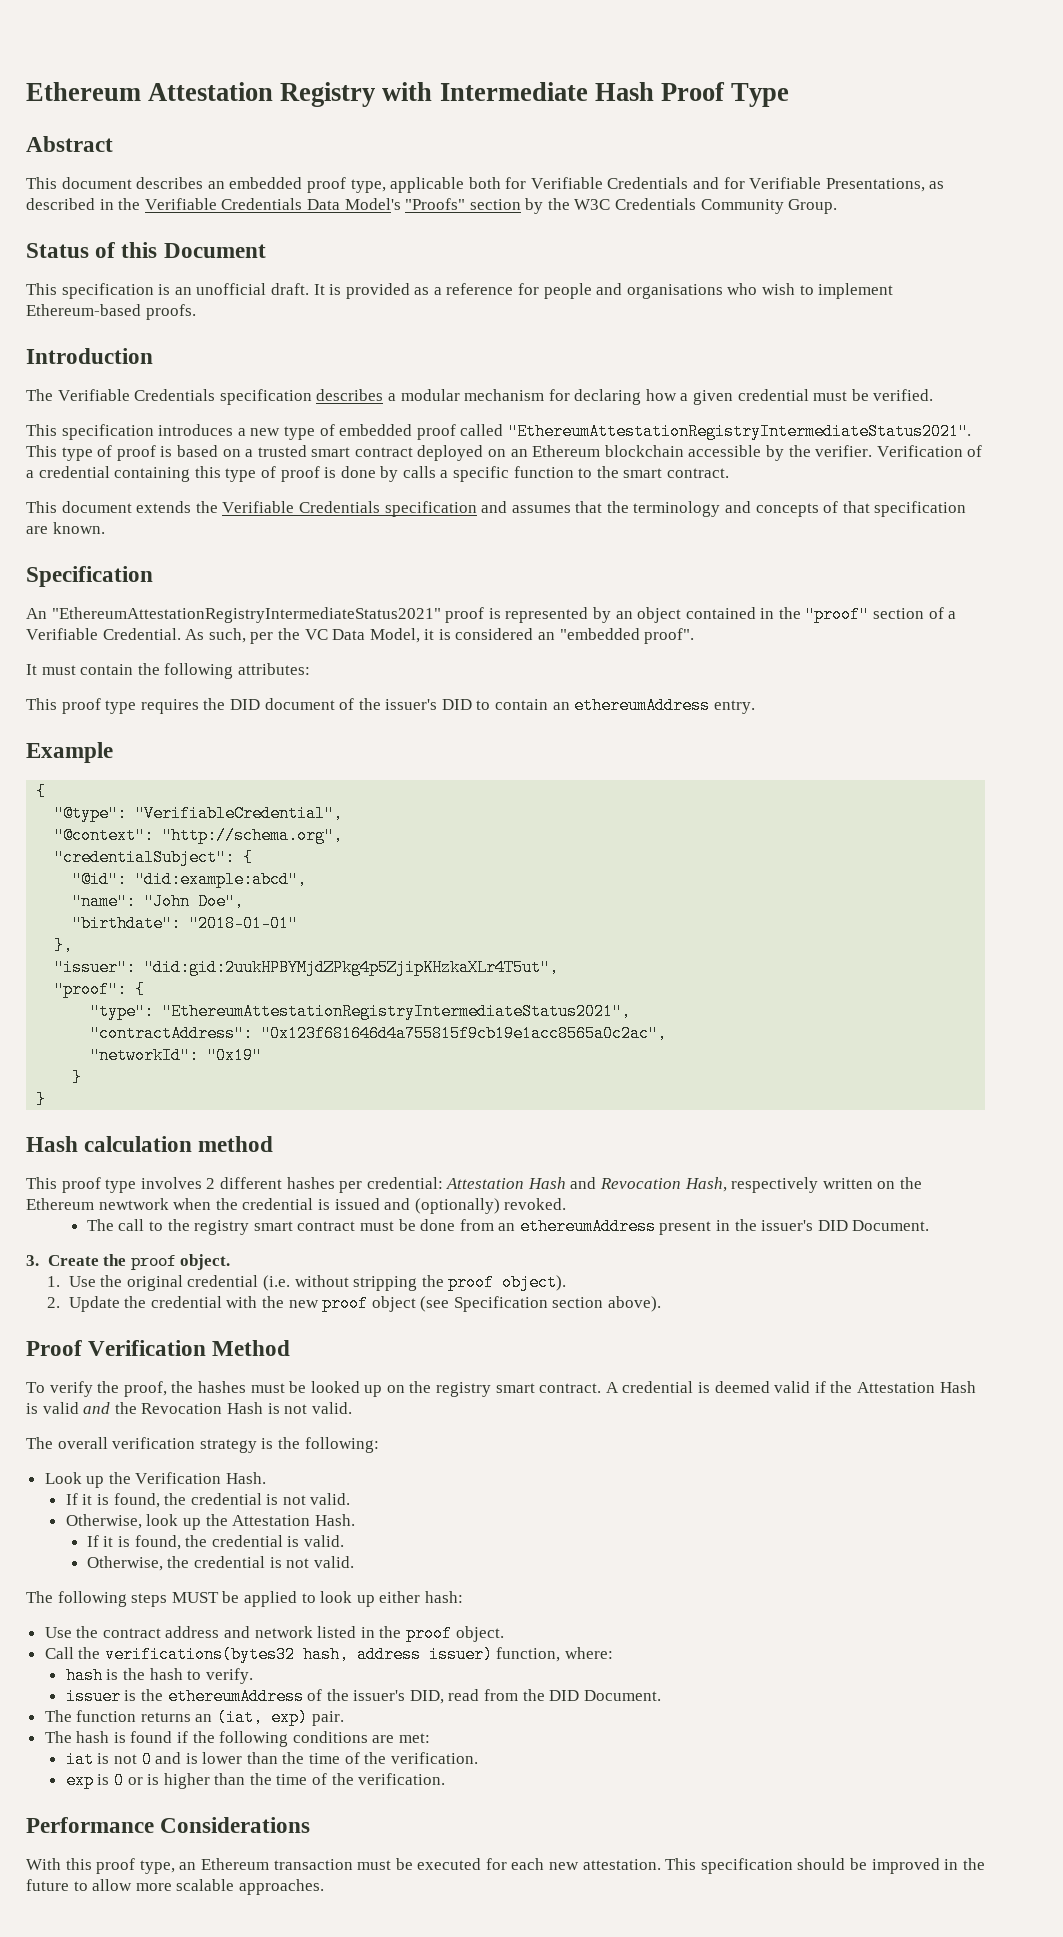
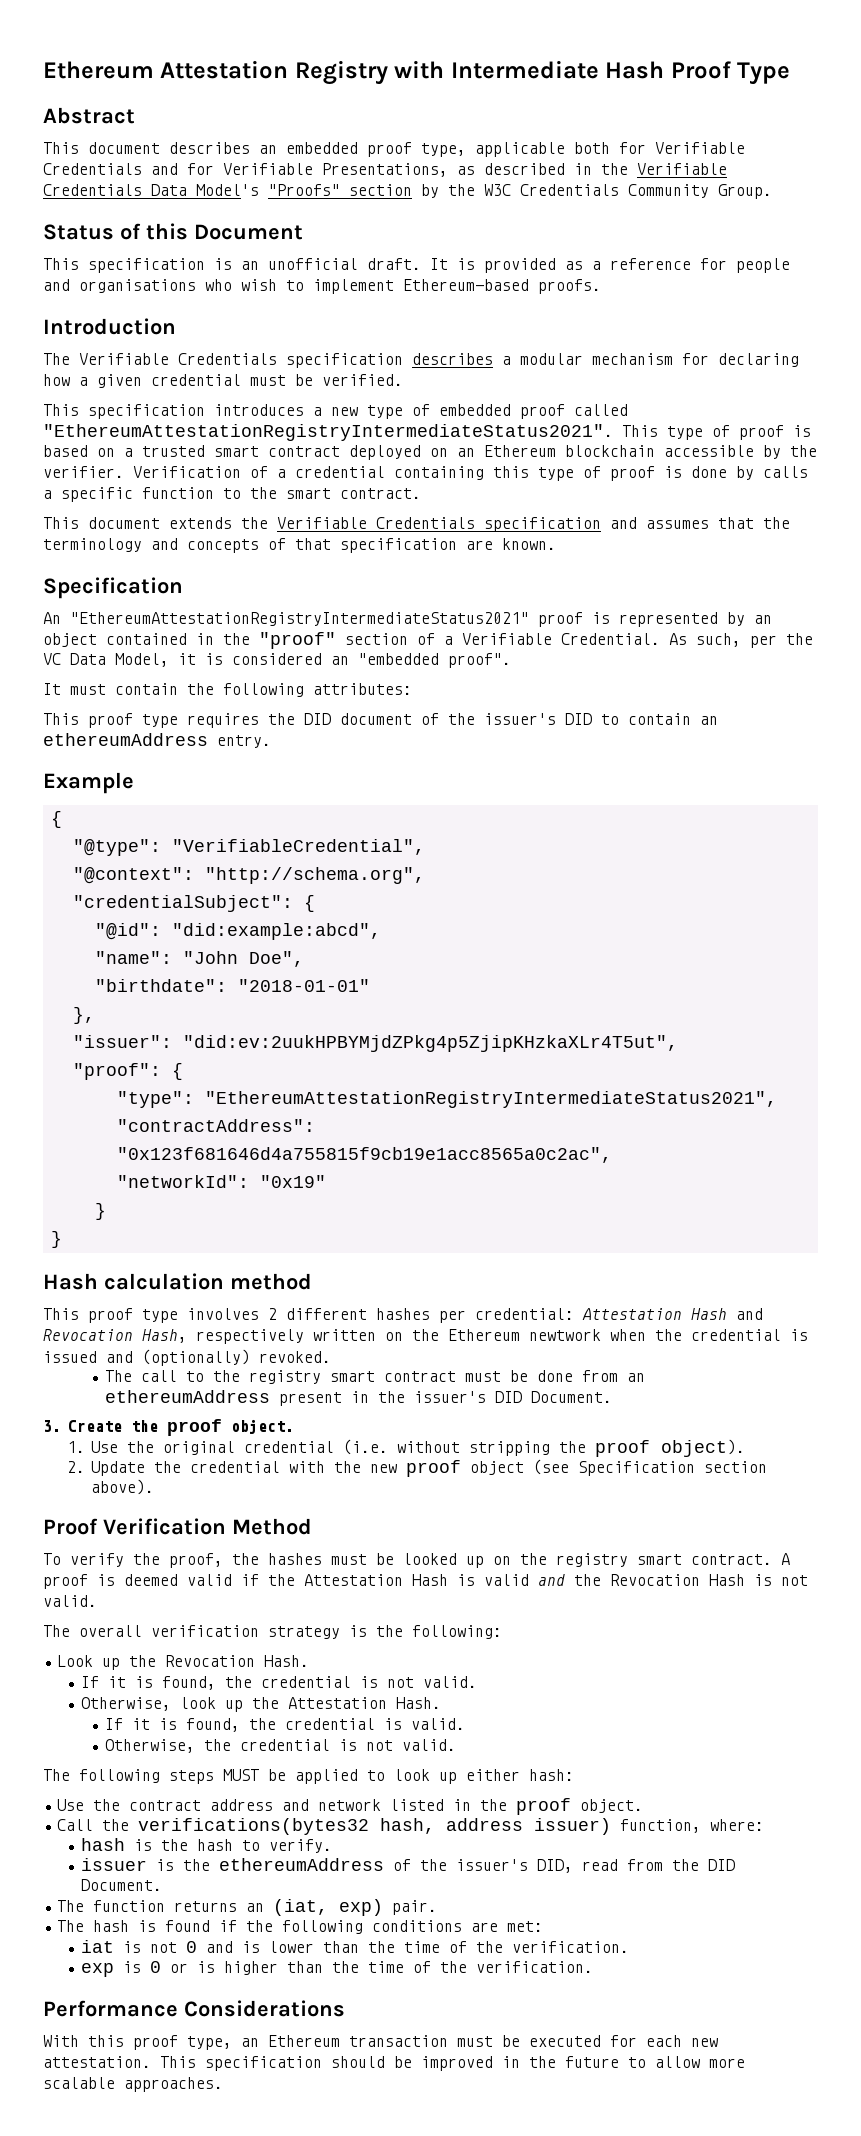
[144,959,560,976] "did:gid:2uukHPBYMjdZPkg4p5ZjipKHzkaXLr4T5ut", -> [182,1035,678,1052] "did:ev:2uukHPBYMjdZPkg4p5ZjipKHzkaXLr4T5ut",
[622,1381,694,1393] credential -> [43,1574,88,1589] proof
[135,1472,222,1484] Verification -> [165,1655,256,1667] Revocation

